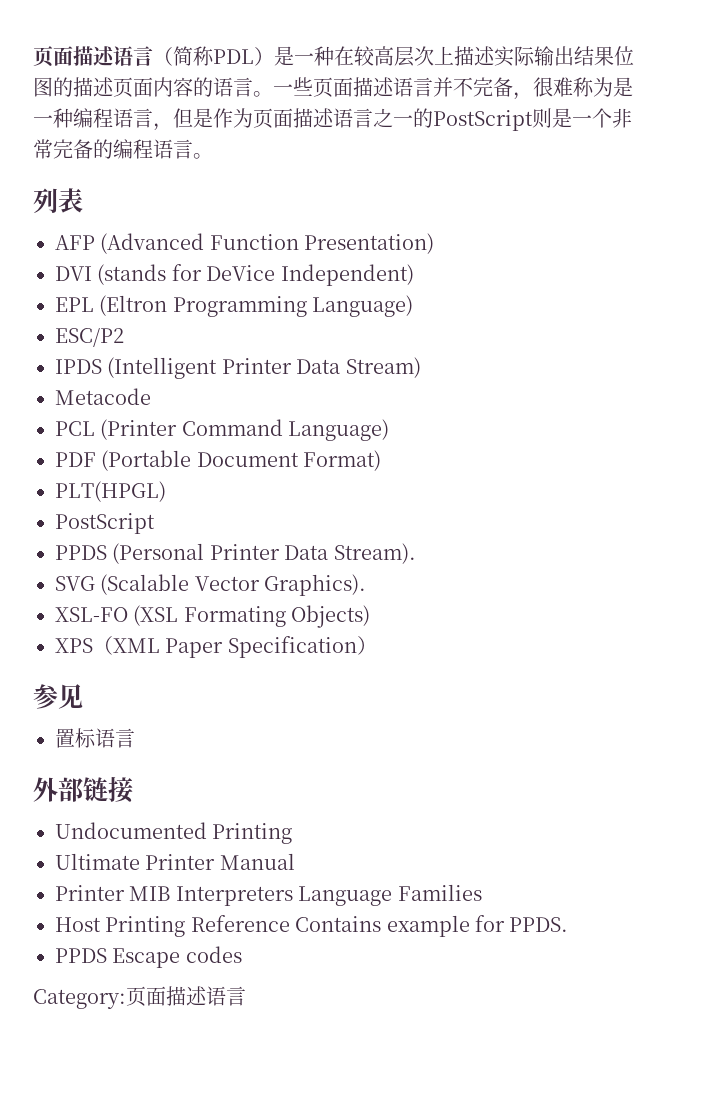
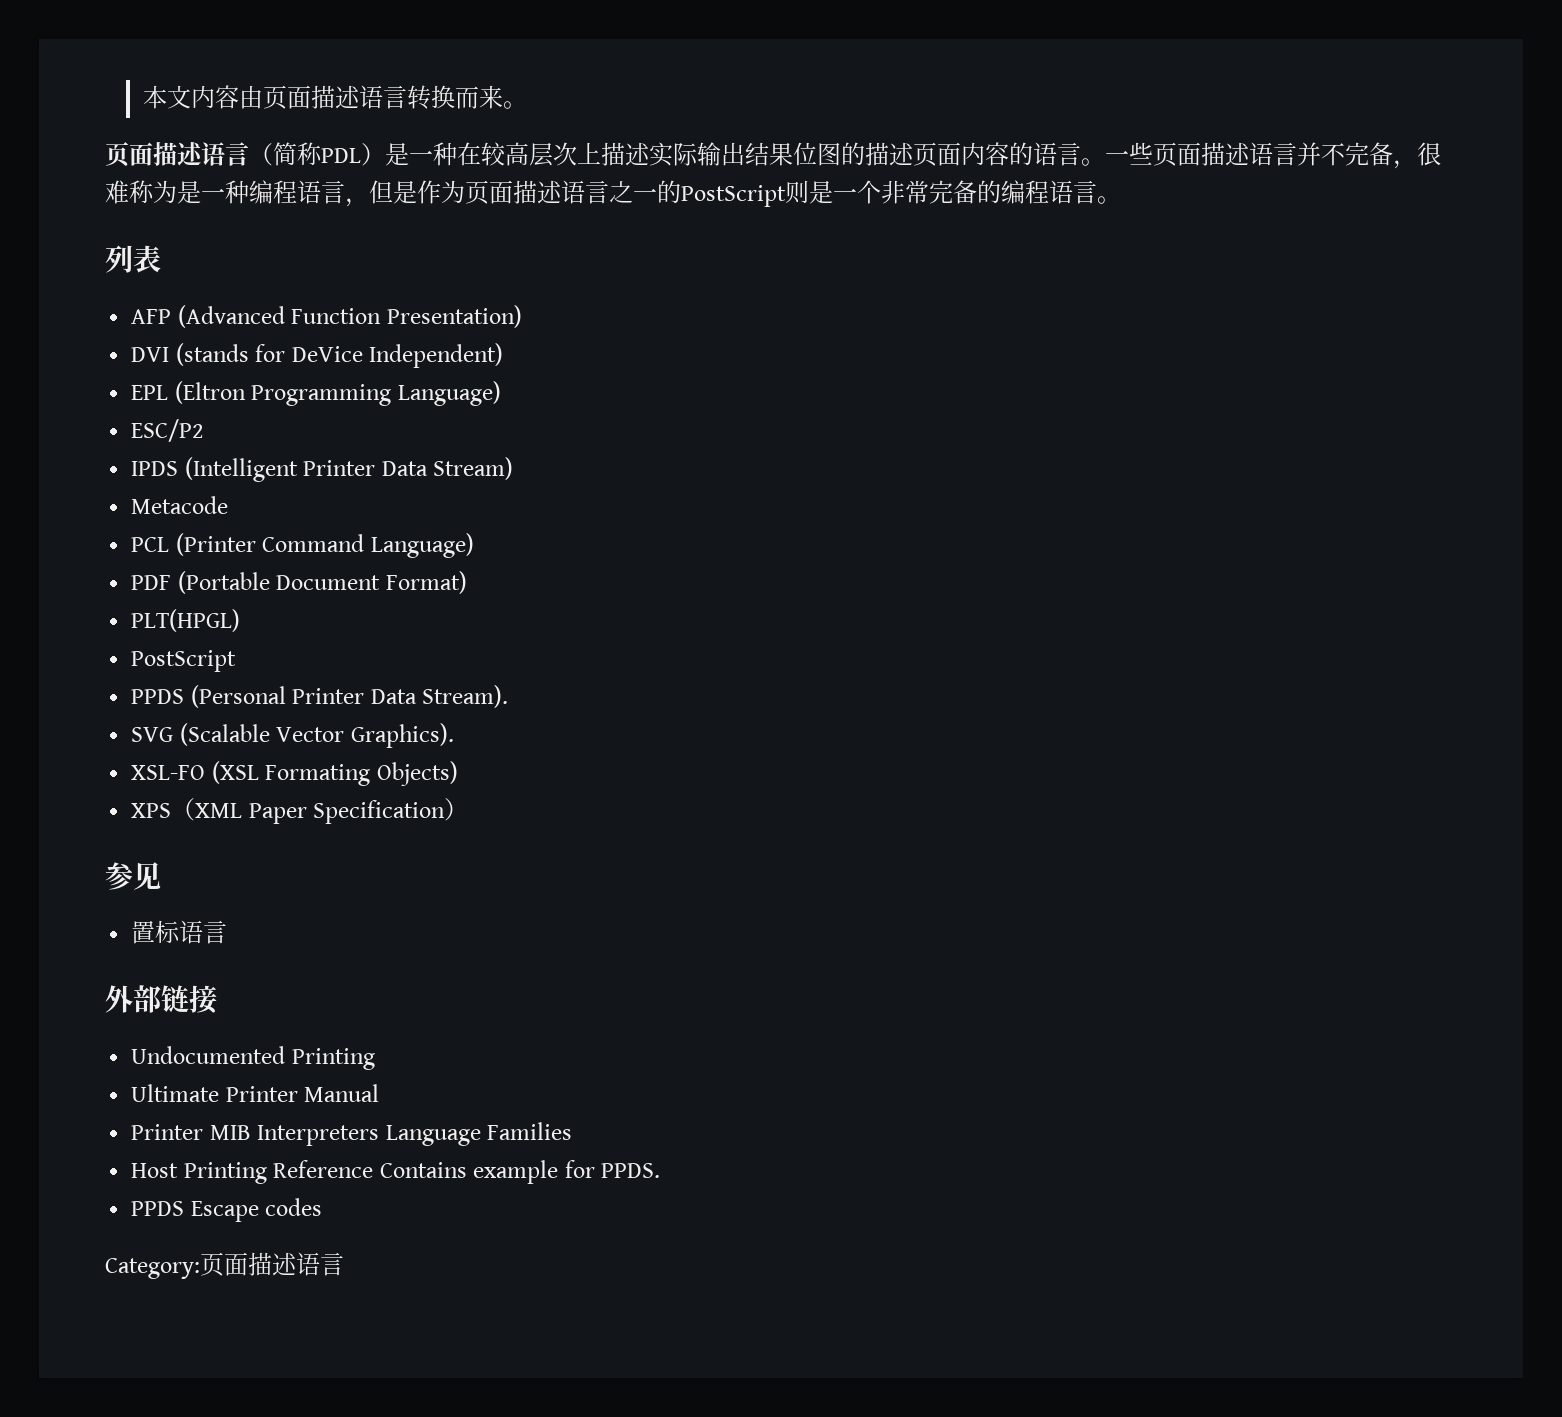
(33, 56) none -> [143,85,528,110] 本文内容由页面描述语言转换而来。 //

